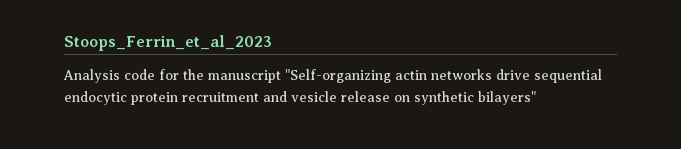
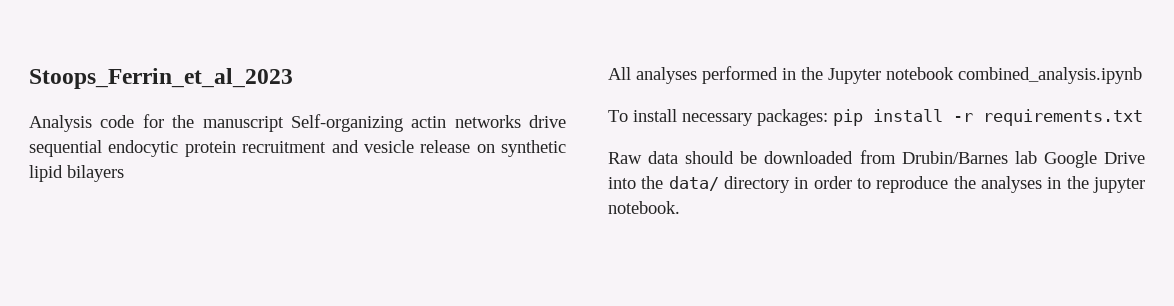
[285,69,391,83] "Self-organizing -> [290,114,403,132] Self-organizing
[478,91,536,105] bilayers" -> [29,165,124,182] [608,66,1142,84] [608,109,1143,126] [608,150,1145,168] [608,176,1145,193] [608,201,680,214] lipid bilayers // All analyses performed in the Jupyter notebook combined_analysis.ipynb // To install necessary packages: pip install -r requirements.txt // Raw data should be downloaded from Drubin/Barnes lab Google Drive into the data/ directory in order to reproduce the analyses in the jupyter notebook.

